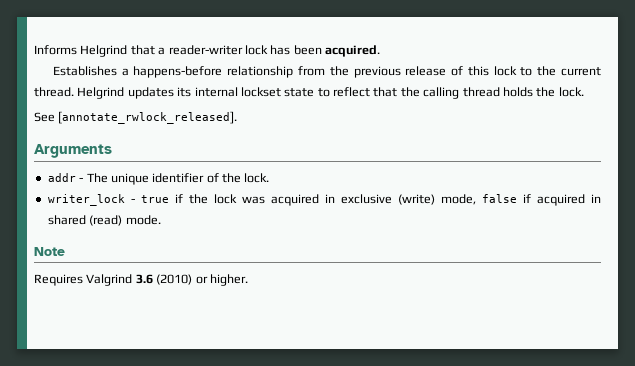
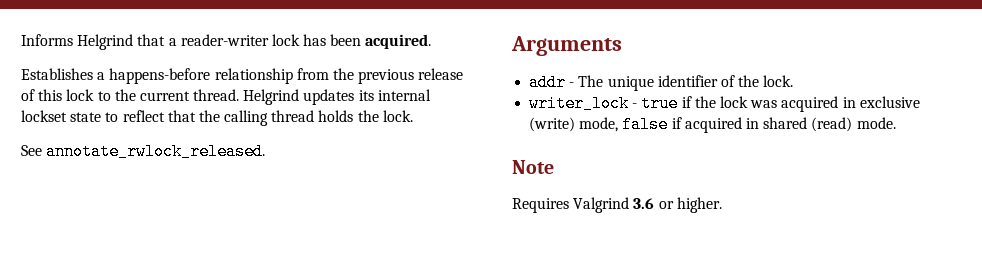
[58,111,238,124] [annotate_rwlock_released]. -> [46,143,266,160] annotate_rwlock_released.
[156,274,193,285] (2010) -> (655, 203) none

